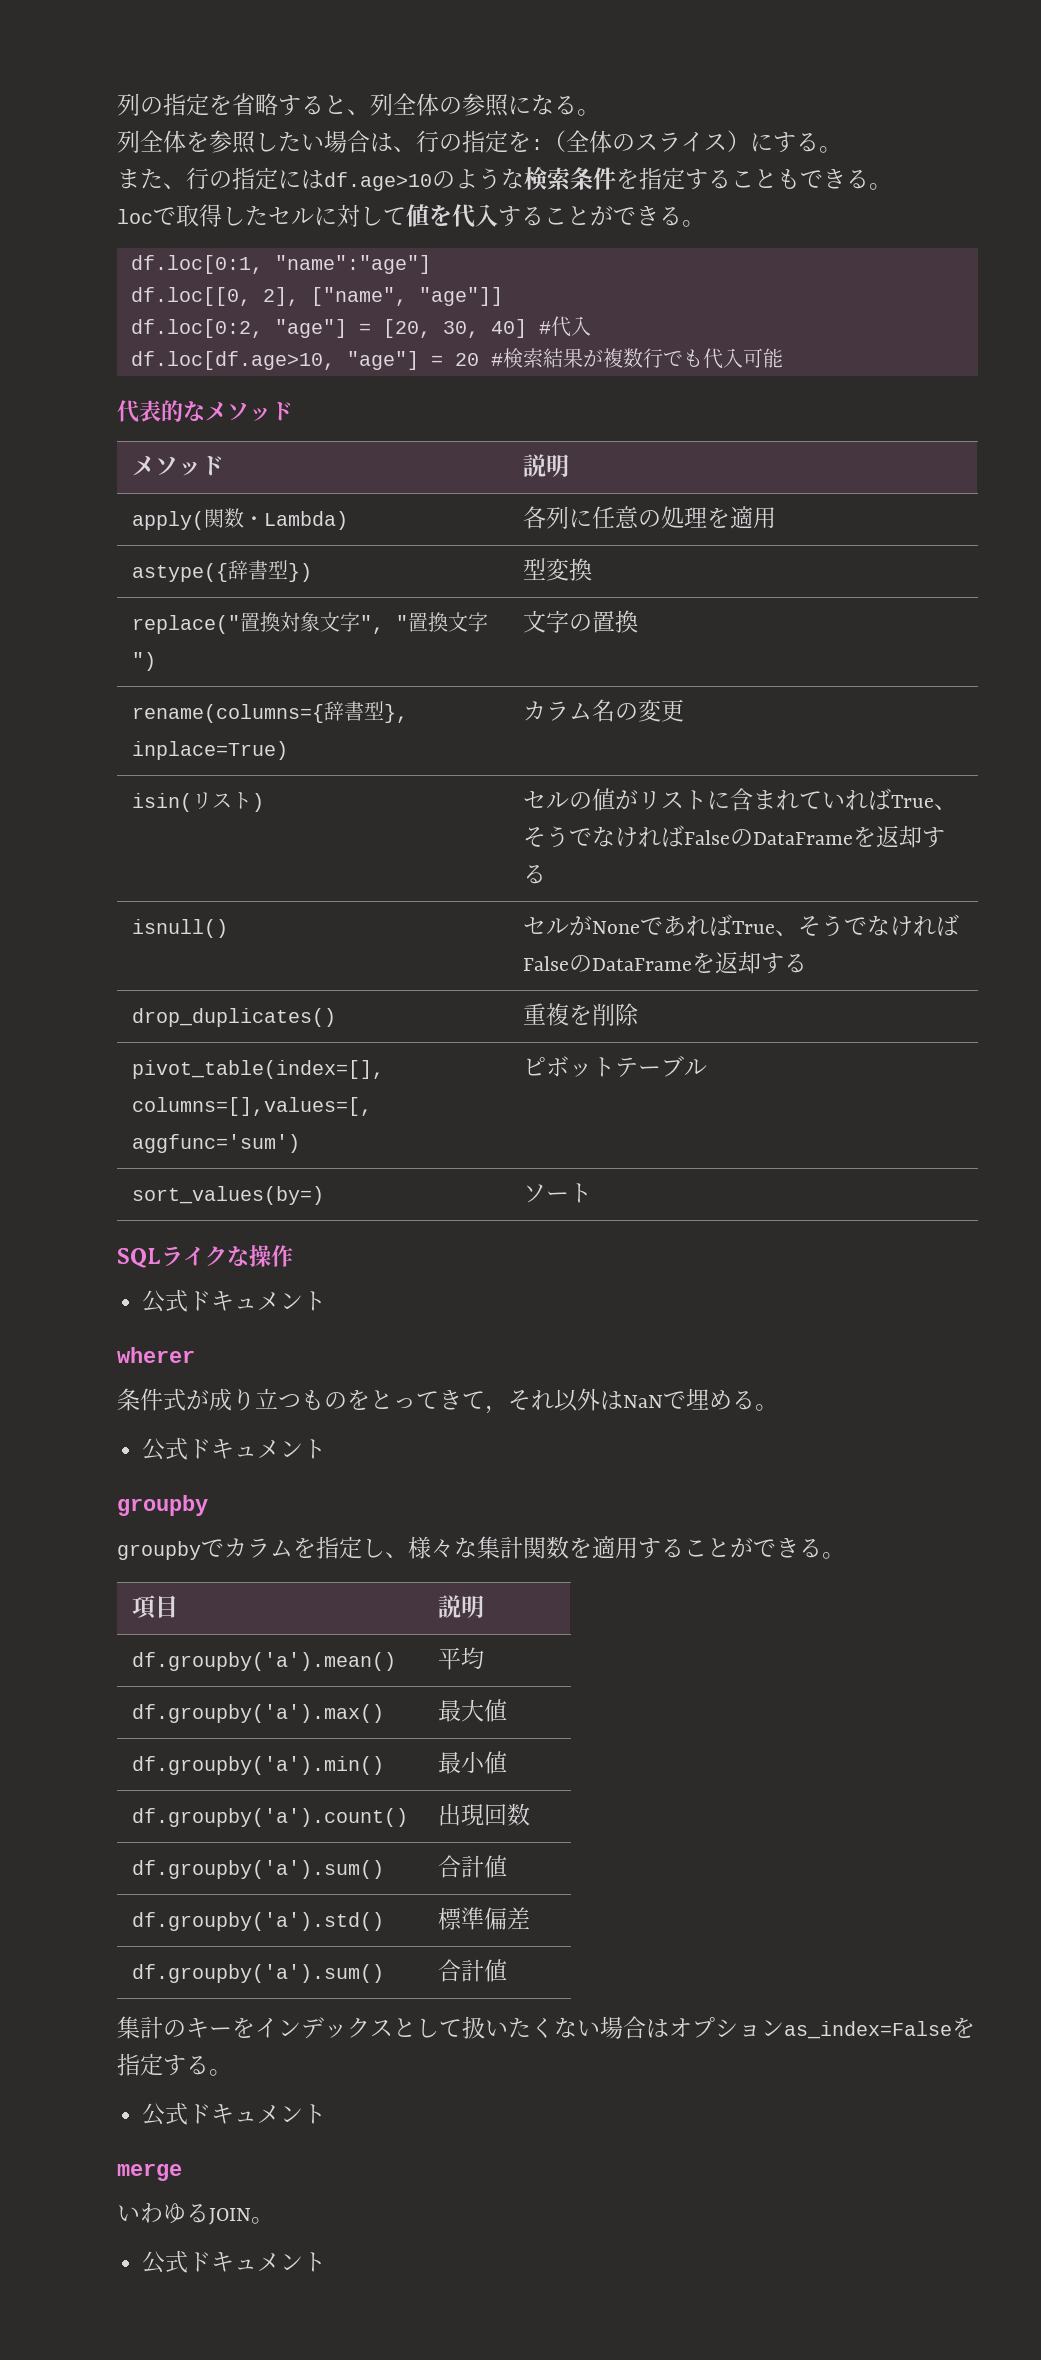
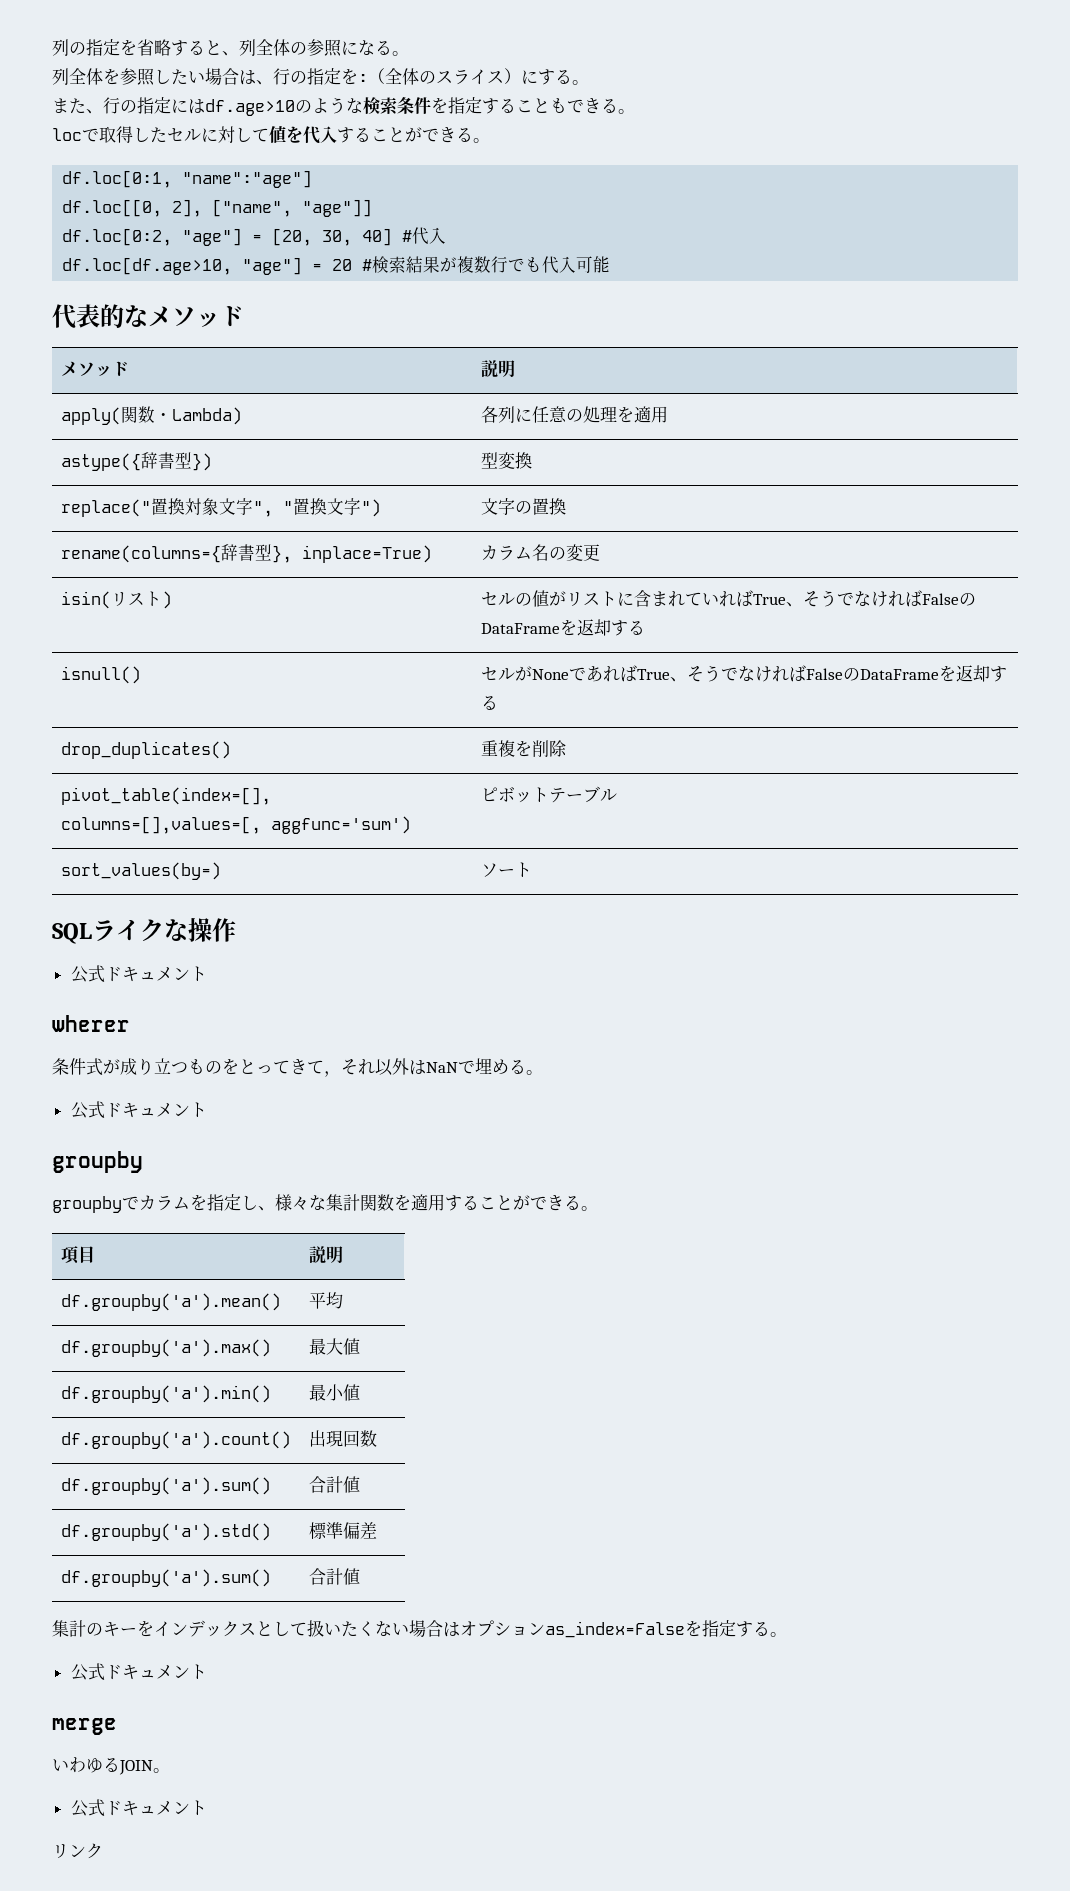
(327, 2262) none -> [52,1843,103,1859] // リンク

